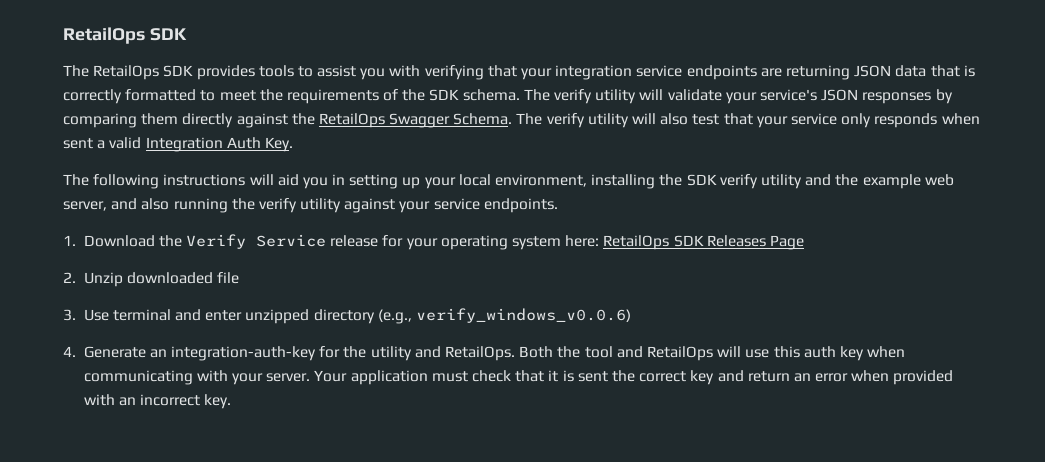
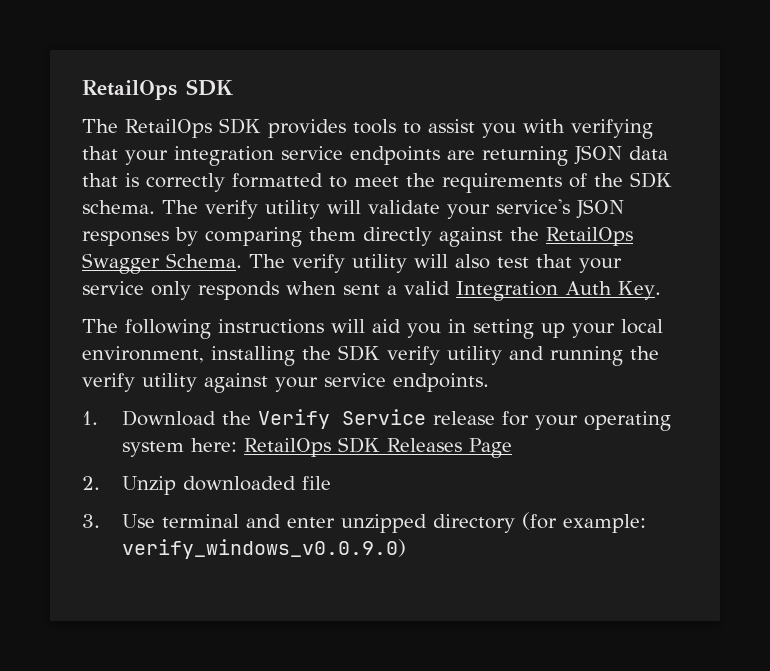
[835,174,954,189] [63,198,170,211] the example web server, and also -> (544, 353) none
[377,308,632,324] [63,346,906,361] [83,370,954,385] [83,394,232,409] (e.g., verify_windows_v0.0.6) // 4. Generate an integration-auth-key for the utility and RetailOps. Both the tool and RetailOps will use this auth key when communicating with your server. Your application must check that it is sent the correct key and return an error when provided with an incorrect key. -> [521,512,646,533] [121,539,406,559] (for example: verify_windows_v0.0.9.0)

